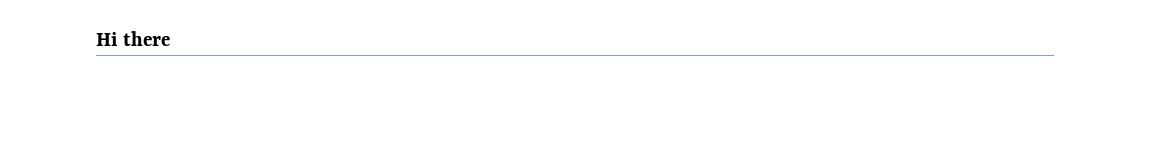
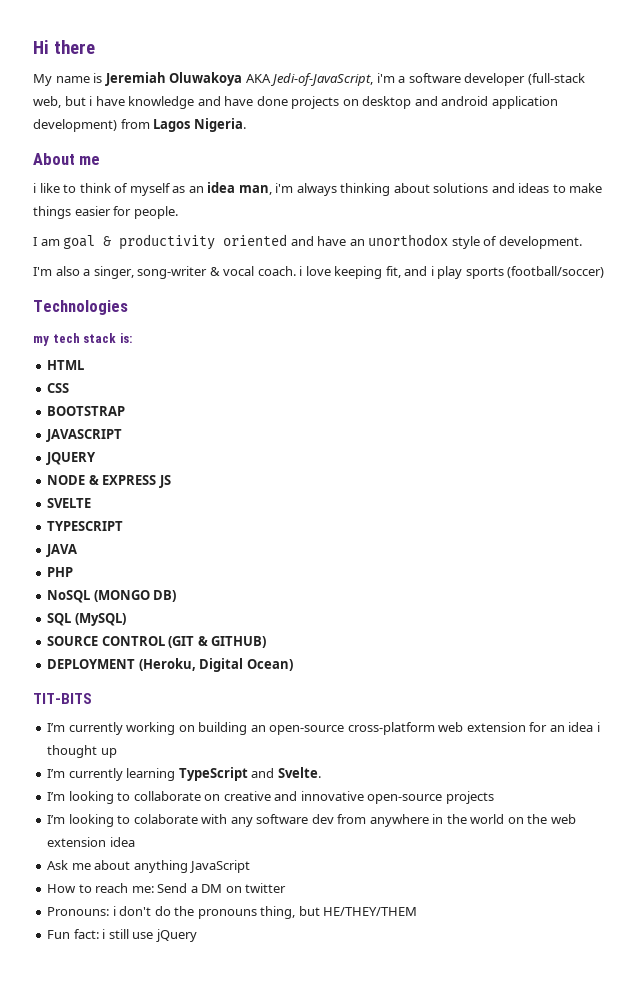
(170, 38) none -> [33,72,585,86] [33,96,558,109] [33,118,246,132] [33,153,101,165] [33,182,603,196] [33,206,178,219] [33,234,582,250] [33,266,605,279] [33,300,128,315] [33,333,132,346] [47,360,85,370] [47,383,70,393] [47,406,126,416] [46,429,123,442] [46,452,97,465] [47,475,171,488] [47,498,92,508] [47,521,124,531] [46,544,78,557] [47,567,74,577] [47,590,177,603] [47,613,126,626] [47,636,267,648] [47,658,293,672] [33,693,92,704] [47,722,600,735] [47,745,117,758] [47,767,321,781] [47,791,494,804] [47,814,576,827] [47,837,135,847] [47,860,251,873] [47,883,287,893] [47,906,418,919] [47,929,197,942] // My name is Jeremiah Oluwakoya AKA Jedi-of-JavaScript, i'm a software developer (full-stack web, but i have knowledge and have done projects on desktop and android application development) from Lagos Nigeria. // About me // i like to think of myself as an idea man, i'm always thinking about solutions and ideas to make things easier for people. // I am goal & productivity oriented and have an unorthodox style of development. // I'm also a singer, song-writer & vocal coach. i love keeping fit, and i play sports (football/soccer) // Technologies // my tech stack is: // HTML // CSS // BOOTSTRAP // JAVASCRIPT // JQUERY // NODE & EXPRESS JS // SVELTE // TYPESCRIPT // JAVA // PHP // NoSQL (MONGO DB) // SQL (MySQL) // SOURCE CONTROL (GIT & GITHUB) // DEPLOYMENT (Heroku, Digital Ocean) // TIT-BITS // I’m currently working on building an open-source cross-platform web extension for an idea i thought up // I’m currently learning TypeScript and Svelte. // I’m looking to collaborate on creative and innovative open-source projects // I’m looking to colaborate with any software dev from anywhere in the world on the web extension idea // Ask me about anything JavaScript // How to reach me: Send a DM on twitter // Pronouns: i don't do the pronouns thing, but HE/THEY/THEM // Fun fact: i still use jQuery

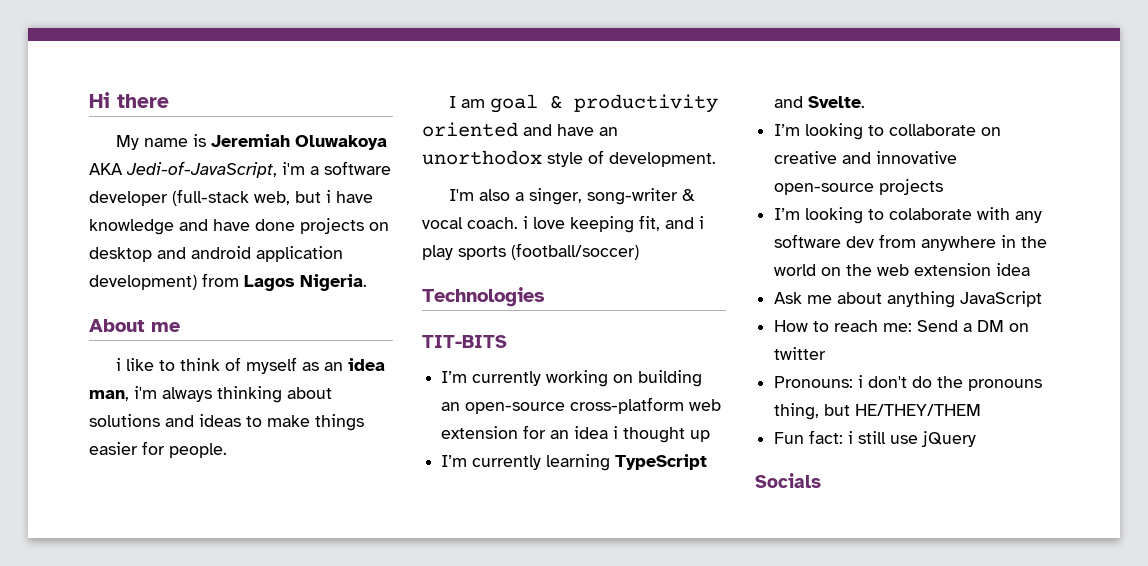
[33,333,132,346] [47,360,85,370] [47,383,70,393] [47,406,126,416] [46,429,123,442] [46,452,97,465] [47,475,171,488] [47,498,92,508] [47,521,124,531] [46,544,78,557] [47,567,74,577] [47,590,177,603] [47,613,126,626] [47,636,267,648] [47,658,293,672] // my tech stack is: // HTML // CSS // BOOTSTRAP // JAVASCRIPT // JQUERY // NODE & EXPRESS JS // SVELTE // TYPESCRIPT // JAVA // PHP // NoSQL (MONGO DB) // SQL (MySQL) // SOURCE CONTROL (GIT & GITHUB) // DEPLOYMENT (Heroku, Digital Ocean) -> (545, 297) none
(197, 935) none -> [755,473,821,488] // Socials

